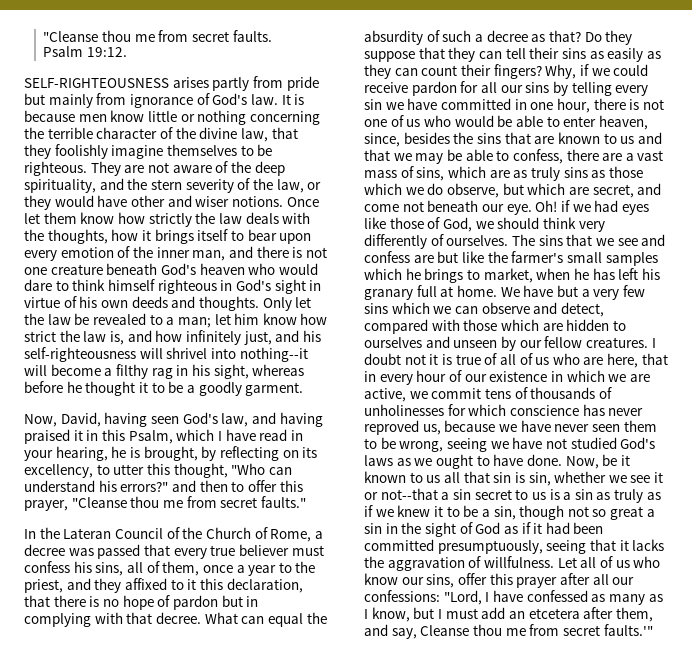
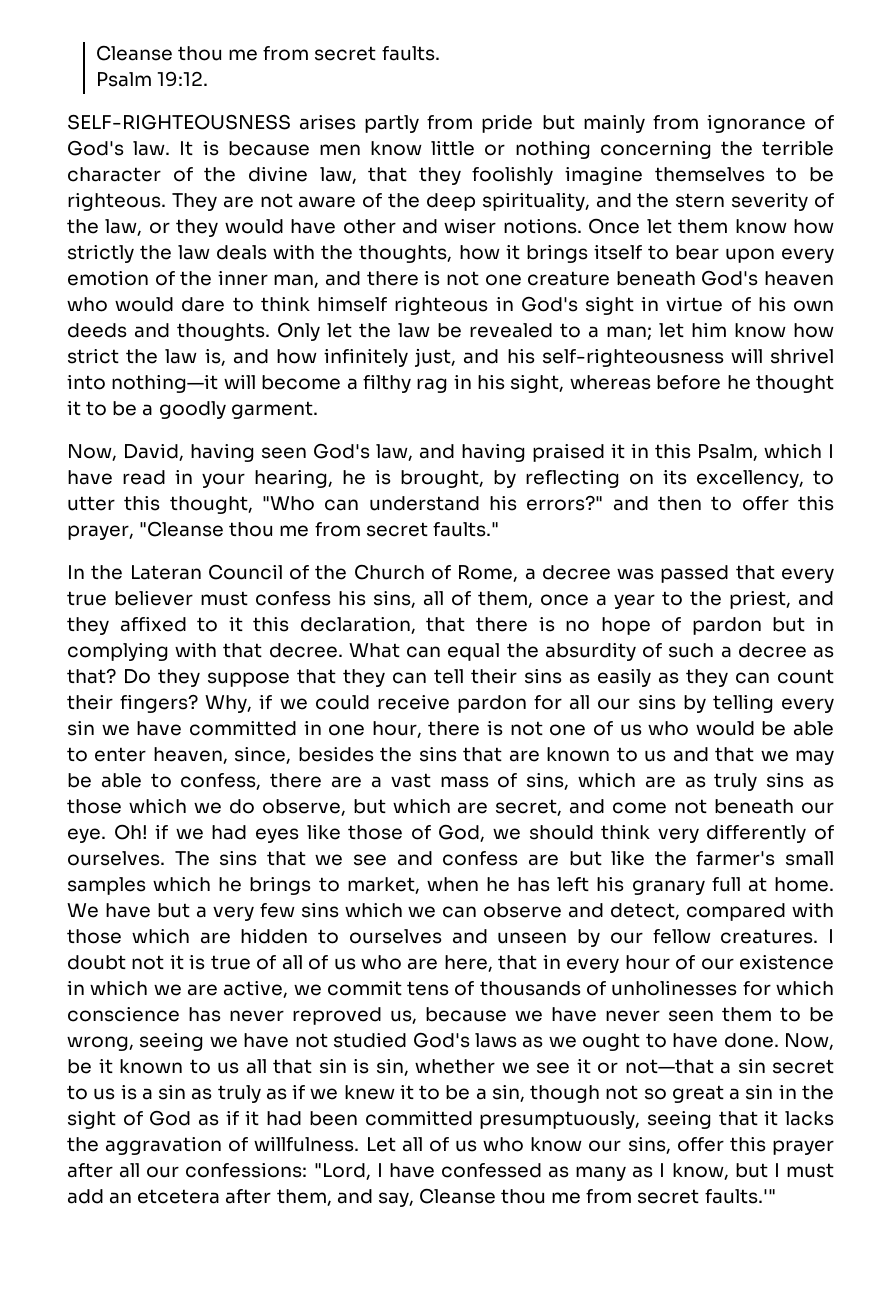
[43,31,99,42] "Cleanse -> [95,45,173,61] Cleanse
[239,347,308,362] nothing--it -> [111,374,219,393] nothing—it
[380,488,438,500] not--that -> [624,1059,714,1074] not—that

